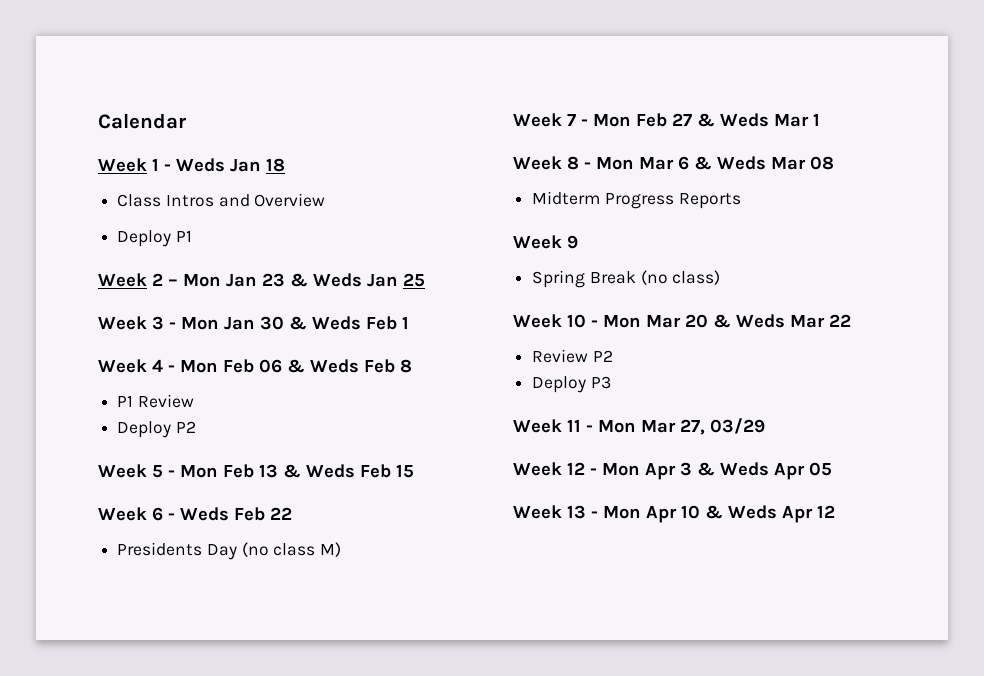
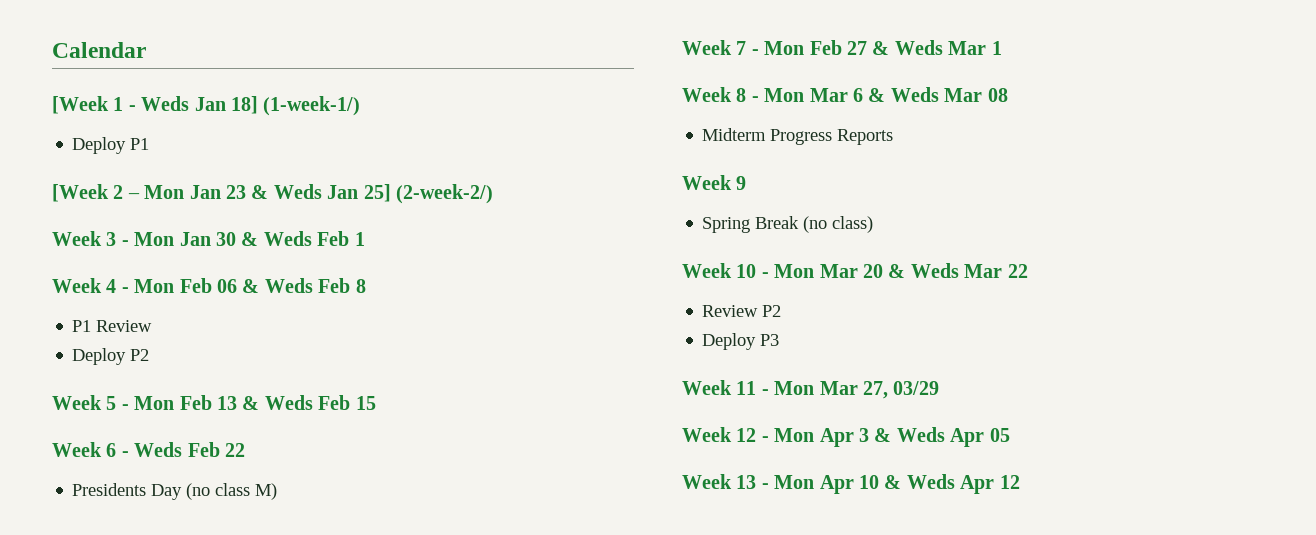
[98,158,147,172] Week -> [52,96,109,114] [Week
[266,158,285,172] [117,193,326,207] 18 // Class Intros and Overview -> [231,96,361,116] 18] (1-week-1/)
[98,273,147,287] Week -> [52,184,109,202] [Week
[403,273,425,287] 25 -> [363,184,493,204] 25] (2-week-2/)

